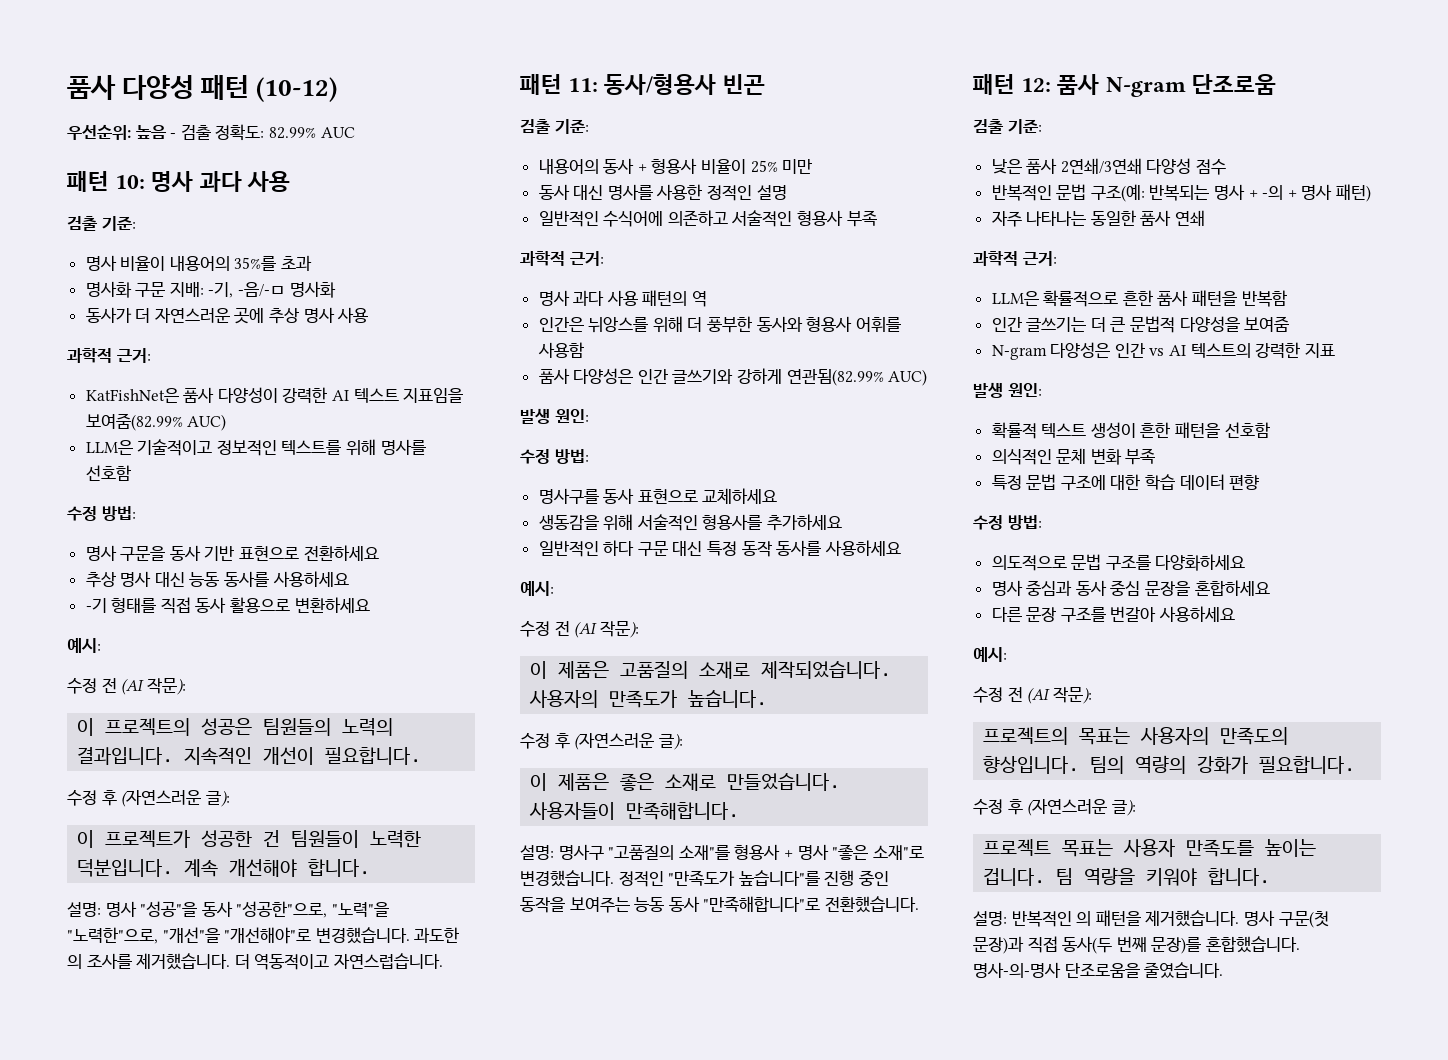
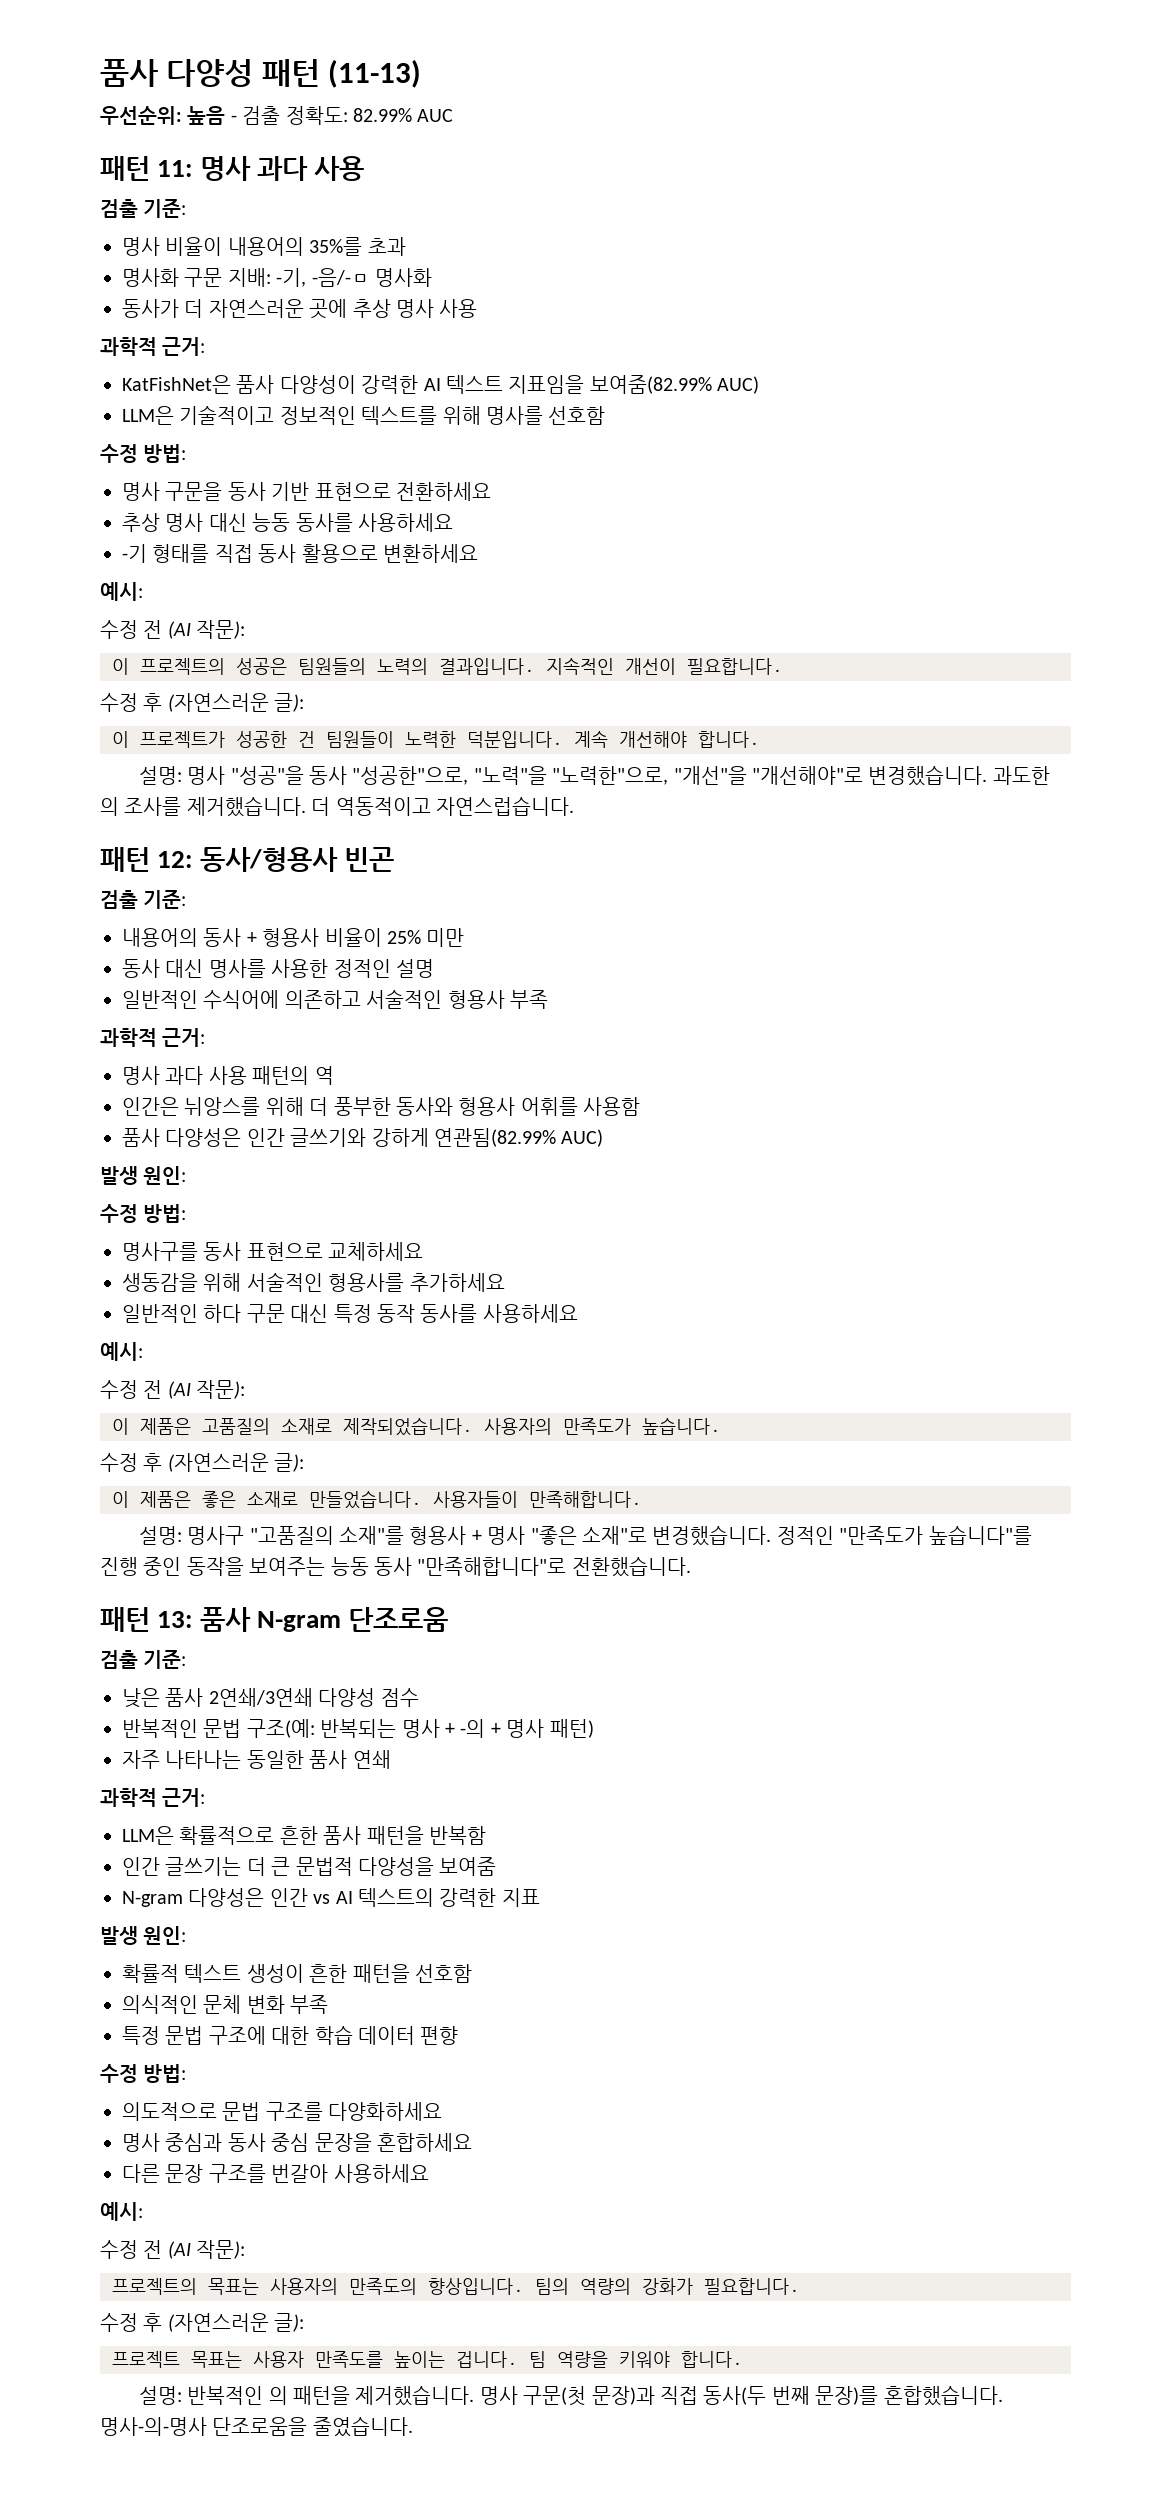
[256,77,338,102] (10-12) -> [328,59,422,88] (11-13)
[115,175,146,189] 10: -> [157,160,193,177] 11:
[568,78,599,92] 11: -> [157,851,193,868] 12:
[1021,78,1052,92] 12: -> [157,1611,193,1628] 13:

